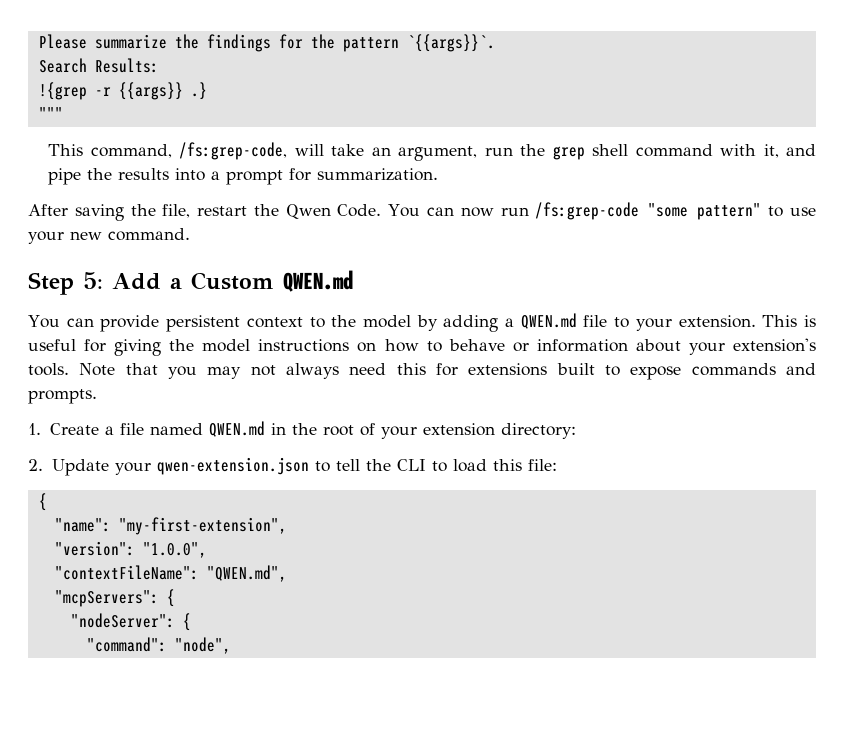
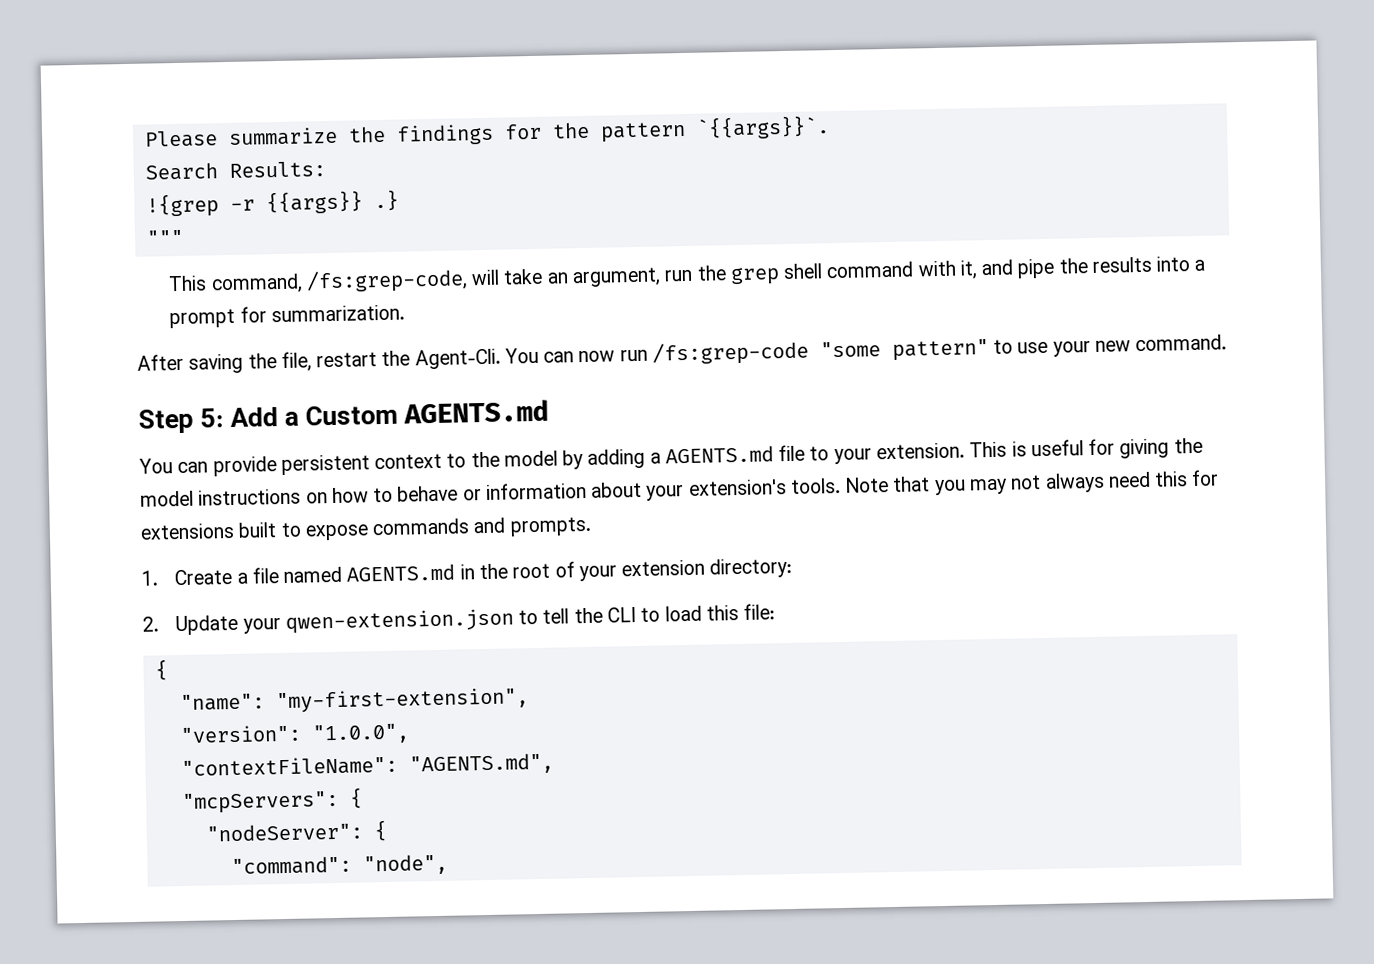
[285,204,382,219] Qwen Code. -> [414,348,501,370] Agent-Cli.
[283,270,353,292] QWEN.md -> [403,399,550,424] AGENTS.md
[520,313,577,329] QWEN.md -> [664,445,774,464] AGENTS.md
[208,421,265,437] QWEN.md -> [346,563,456,582] AGENTS.md
[206,565,287,582] "QWEN.md", -> [408,752,554,776] "AGENTS.md",

